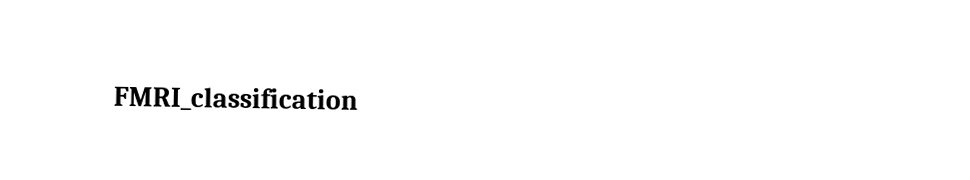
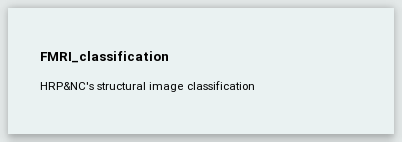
(358, 99) none -> [40,81,256,92] // HRP&NC's structural image classification

